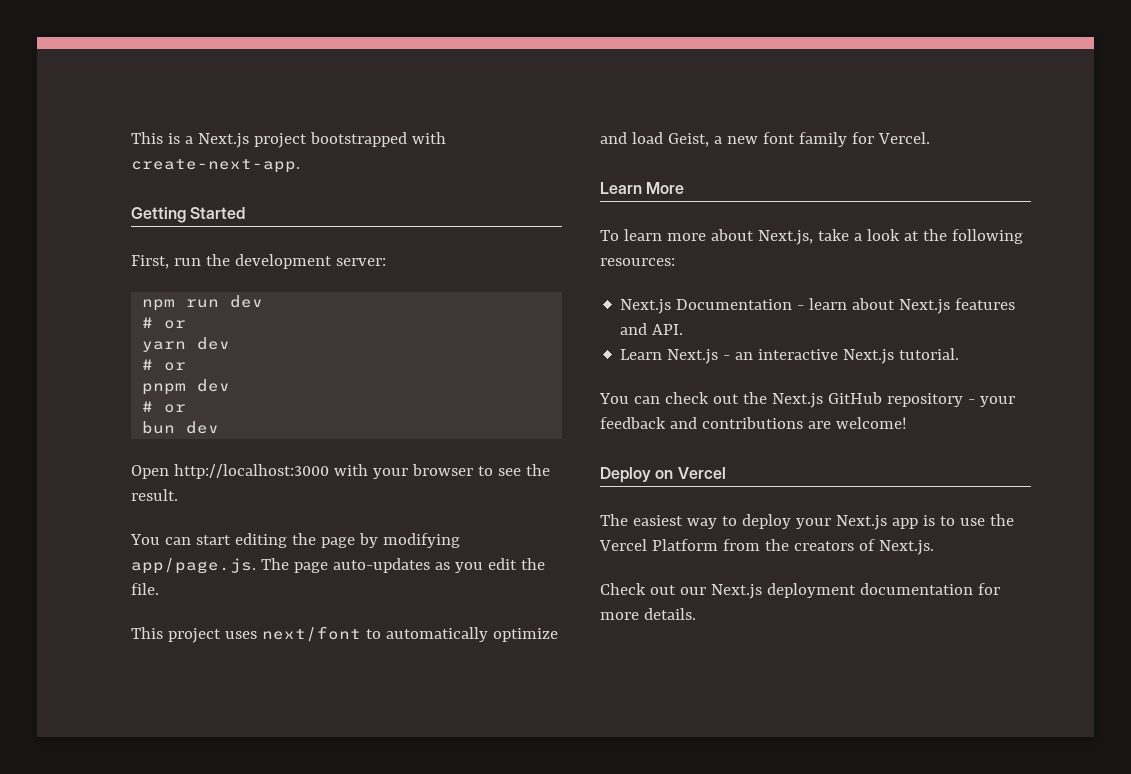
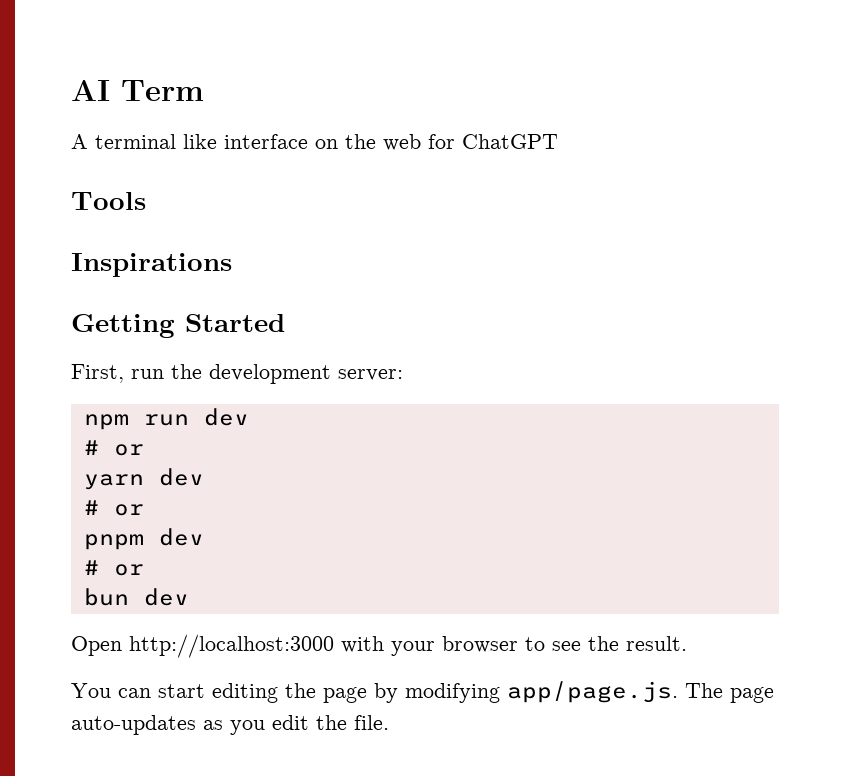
[131,132,446,148] [131,159,300,173] This is a Next.js project bootstrapped with create-next-app. -> [71,80,204,101] [71,134,558,151] [71,192,146,210] [71,253,232,277] AI Term // A terminal like interface on the web for ChatGPT // Tools // Inspirations
[131,626,558,643] [600,132,930,147] [600,182,685,194] [600,229,1023,245] [600,258,675,266] [620,298,1016,314] [620,323,684,335] [620,348,960,364] [599,392,1015,408] [600,417,907,429] [600,467,726,483] [600,514,1014,530] [599,539,934,555] [600,583,1000,599] [600,608,696,620] // This project uses next/font to automatically optimize and load Geist, a new font family for Vercel. // Learn More // To learn more about Next.js, take a look at the following resources: // Next.js Documentation - learn about Next.js features and API. // Learn Next.js - an interactive Next.js tutorial. // You can check out the Next.js GitHub repository - your feedback and contributions are welcome! // Deploy on Vercel // The easiest way to deploy your Next.js app is to use the Vercel Platform from the creators of Next.js. // Check out our Next.js deployment documentation for more details. -> (389, 722) none

